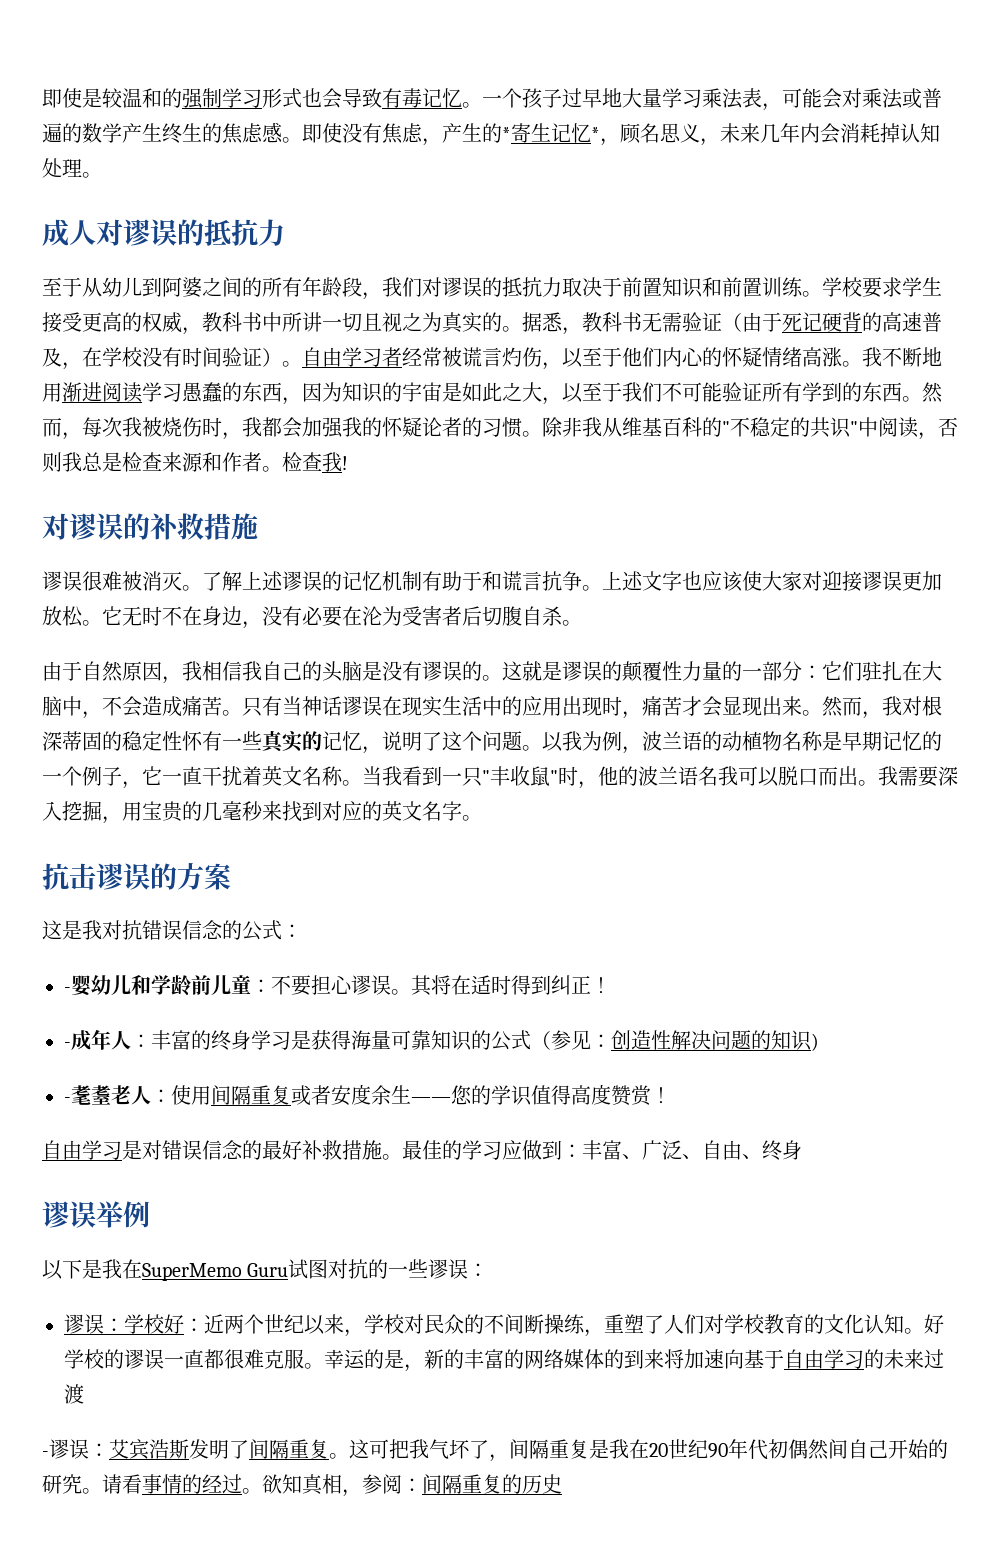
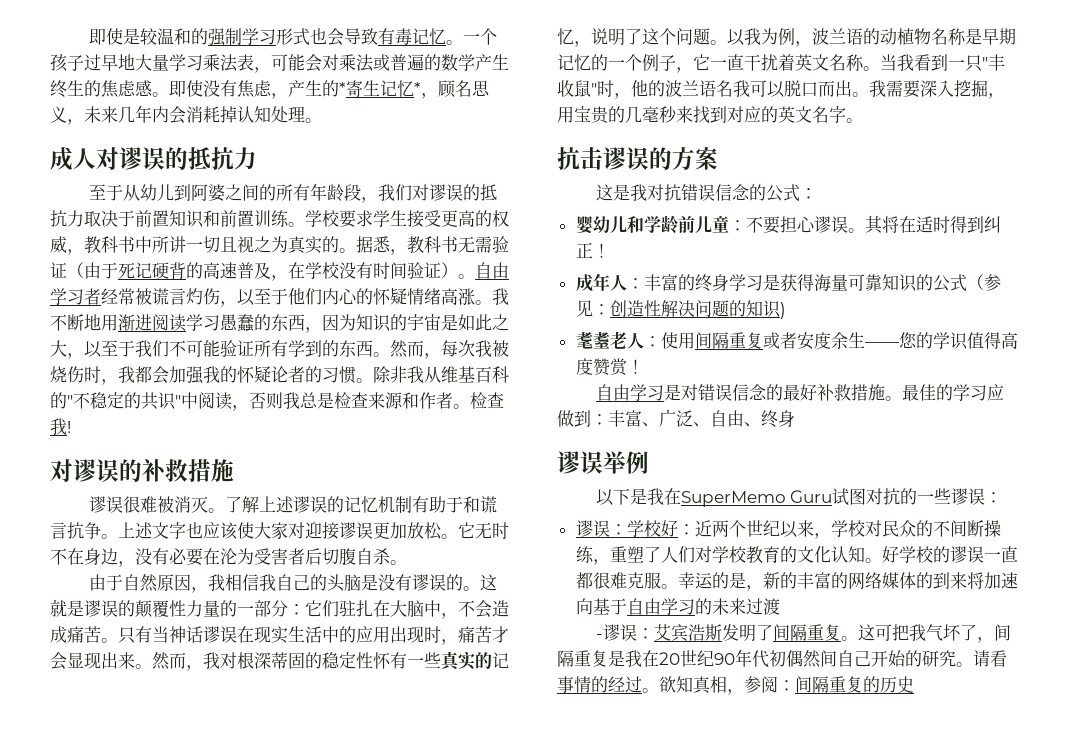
[64,987,71,993] - -> (817, 193) none
[64,1042,71,1048] - -> (610, 250) none
[64,1097,71,1103] - -> (786, 310) none

